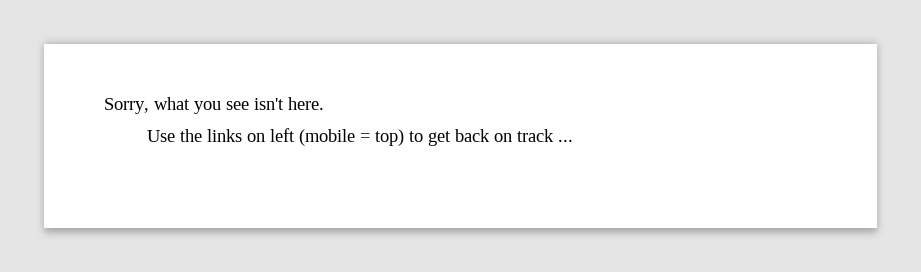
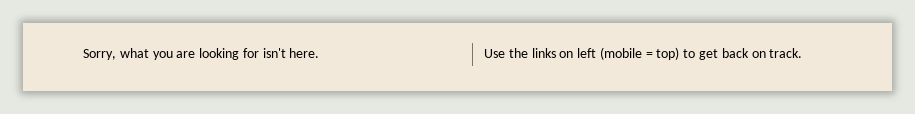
[226,101,249,110] see -> [176,48,259,60] are looking for
[516,129,573,142] track ... -> [769,48,803,58] track.

